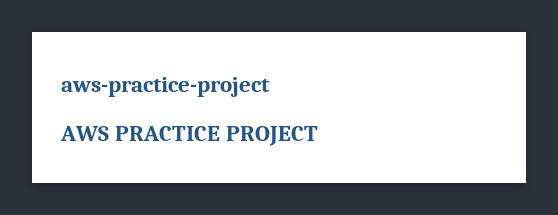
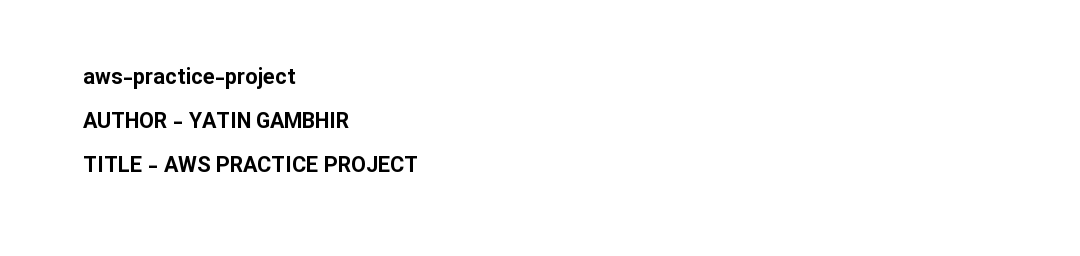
(270, 87) none -> [83,112,350,128] [83,156,158,172] AUTHOR - YATIN GAMBHIR // TITLE -

